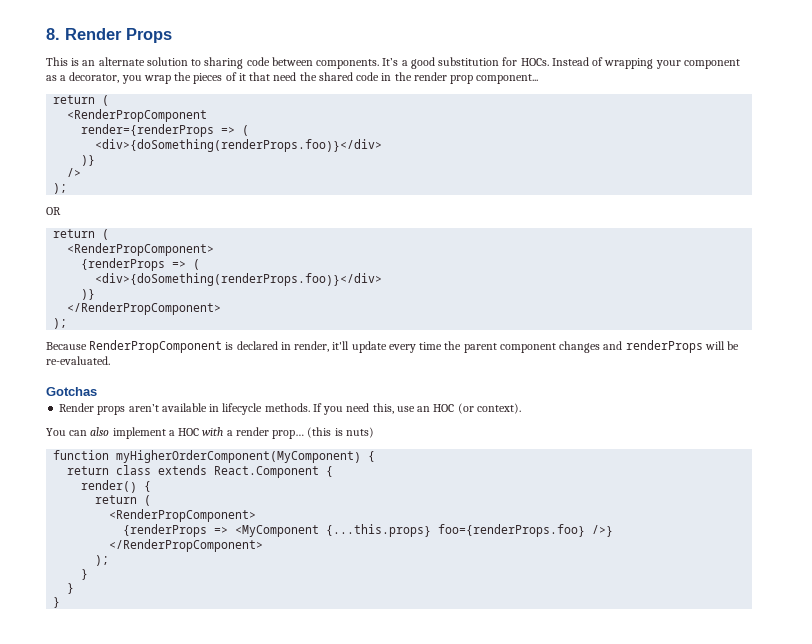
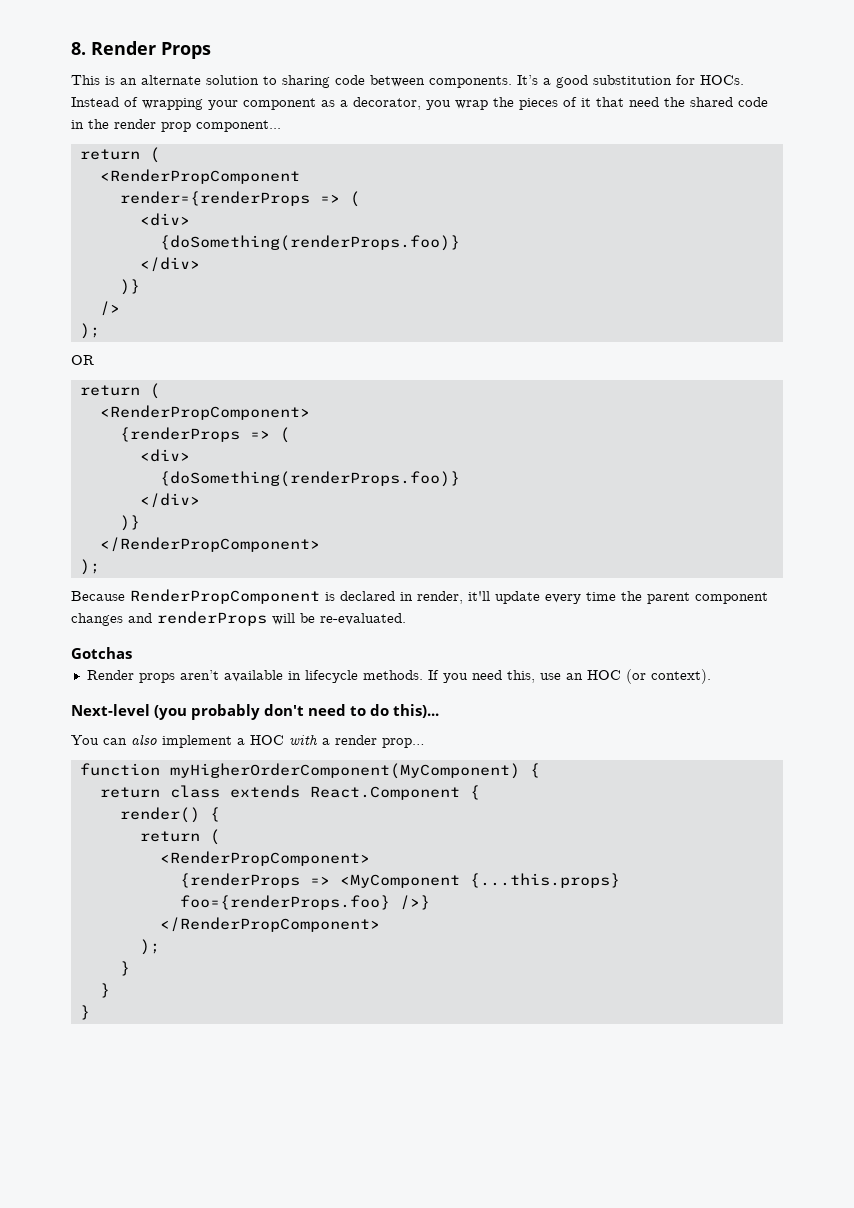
[95,139,383,152] <div>{doSomething(renderProps.foo)}</div> -> [139,213,190,226] [159,235,460,251] [139,257,200,272] <div> // {doSomething(renderProps.foo)} // </div>
[95,273,383,286] <div>{doSomething(renderProps.foo)}</div> -> [139,449,190,462] [159,471,460,487] [139,493,200,508] <div> // {doSomething(renderProps.foo)} // </div>
(521, 408) none -> [71,704,440,720] // Next-level (you probably don't need to do this)...
[307,427,374,438] (this is nuts) -> (425, 743) none

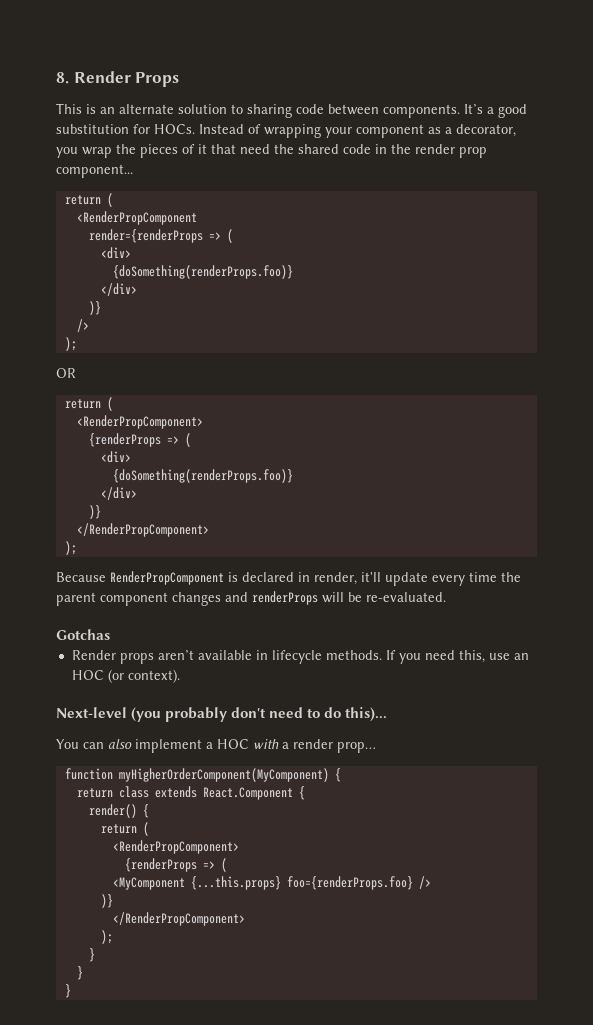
(330, 880) none -> [220,858,227,872] ( //
[399,895,430,910] />} -> [418,876,431,889] [100,894,113,908] /> // )}

